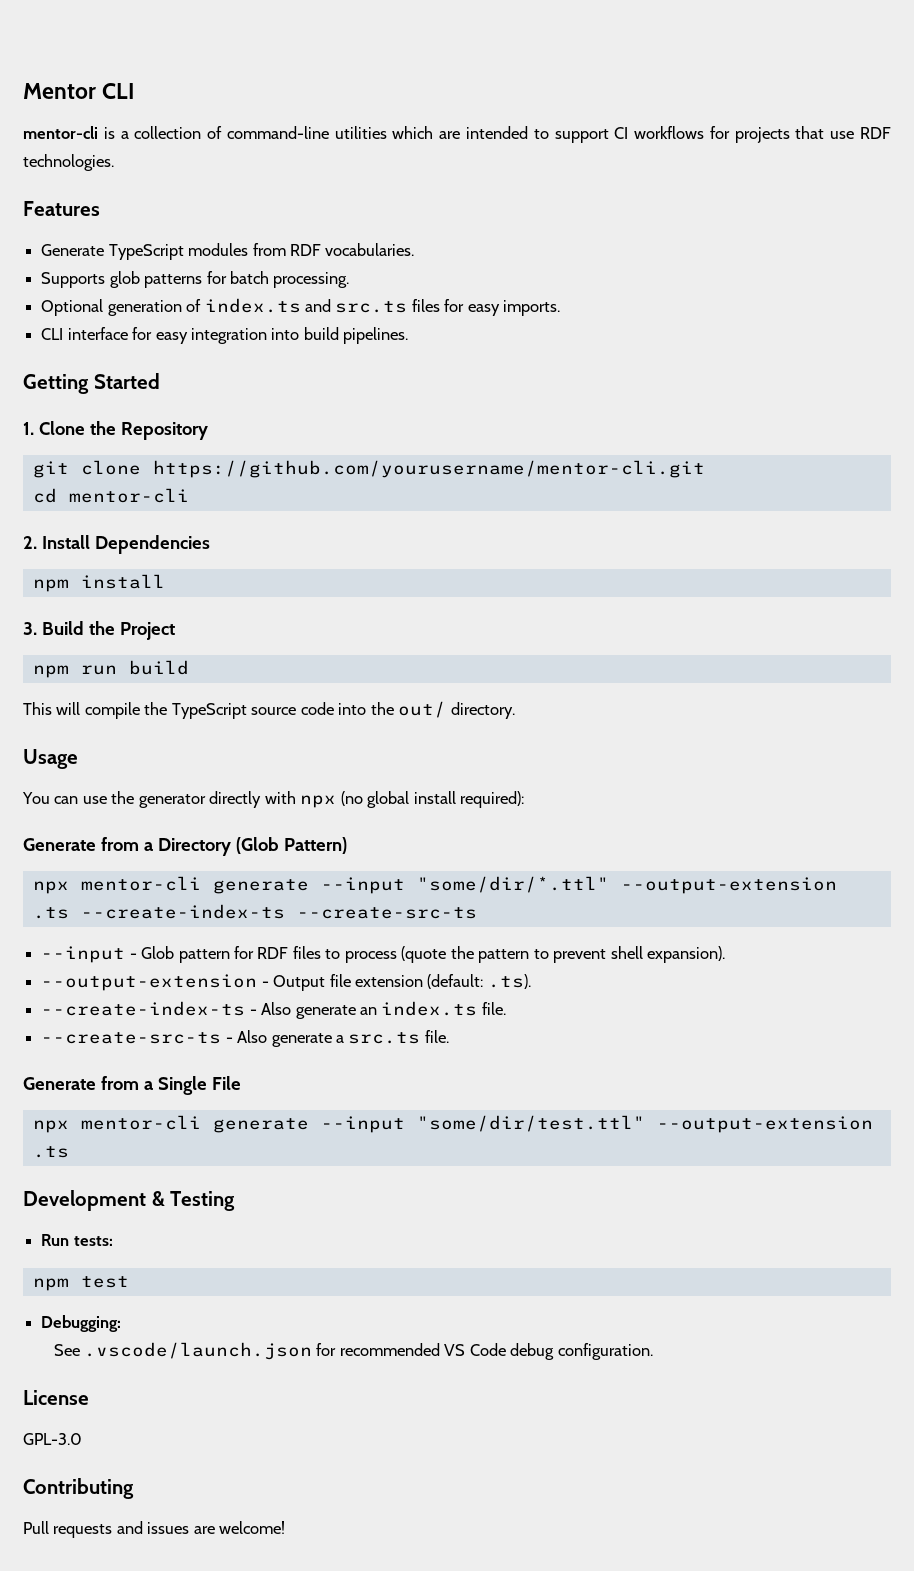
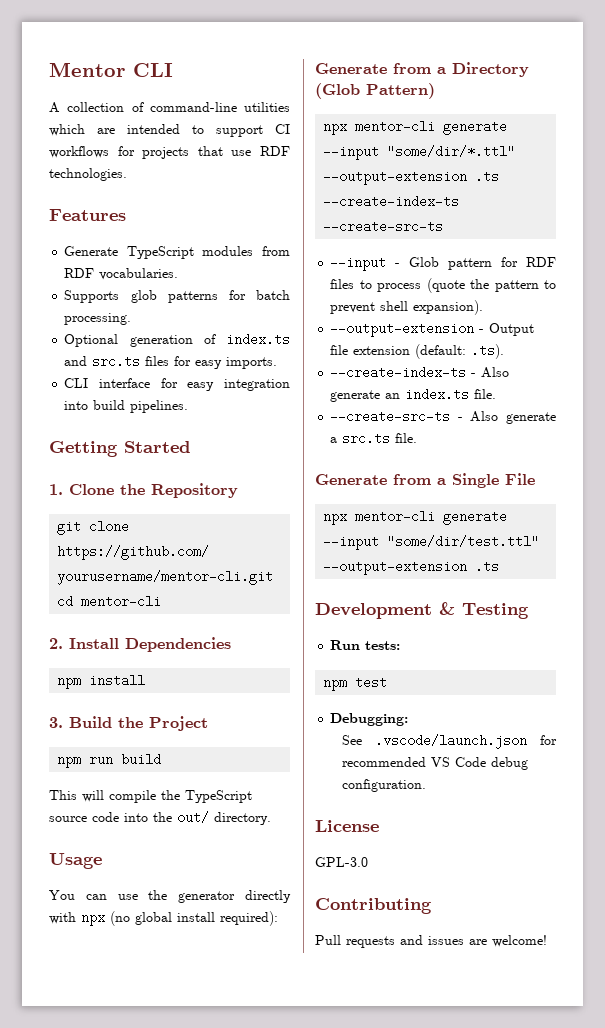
[23,126,129,139] mentor-cli is a -> [49,102,60,113] A

